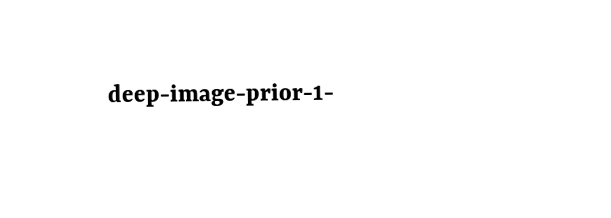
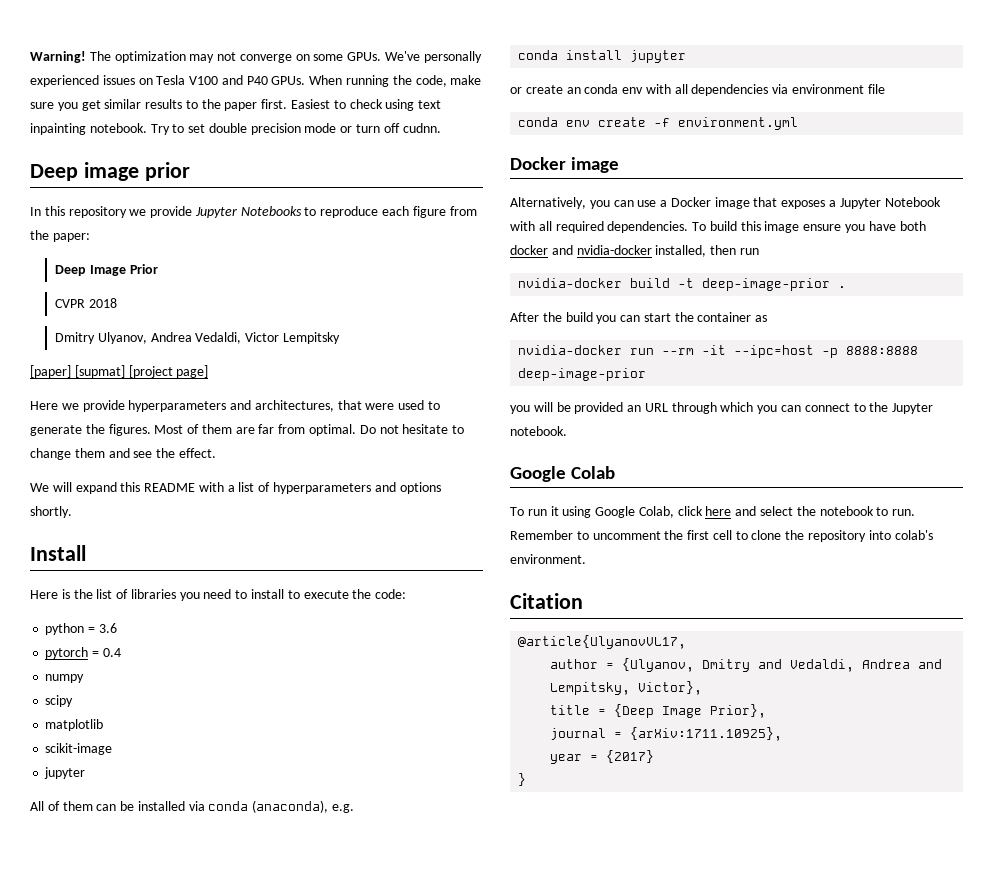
[107,81,334,108] deep-image-prior-1- -> [30,51,482,63] [30,75,482,87] [30,99,442,111] [30,123,441,135] [30,162,190,181] [30,206,477,218] [30,230,90,242] [55,264,158,276] [55,298,117,308] [55,332,340,344] [30,365,209,378] [30,400,441,412] [30,424,465,436] [30,448,216,460] [30,482,441,494] [30,506,72,518] [30,545,86,561] [30,589,407,601] [45,623,117,635] [45,647,121,659] [45,674,85,683] [45,695,74,707] [45,719,104,731] [45,743,113,755] [44,767,86,779] [30,800,355,813] [518,50,687,63] [510,84,885,96] [518,117,799,130] [510,157,620,173] [510,197,941,209] [510,221,926,233] [510,245,759,257] [518,278,847,291] [510,312,768,324] [518,345,919,358] [518,368,647,381] [510,402,934,414] [510,426,567,436] [510,466,616,482] [510,506,916,518] [510,530,933,542] [510,554,586,564] [510,593,583,609] [518,635,687,649] [550,658,943,672] [550,681,703,695] [550,704,767,718] [550,727,783,741] [550,750,655,764] [518,773,527,786] Warning! The optimization may not converge on some GPUs. We've personally experienced issues on Tesla V100 and P40 GPUs. When running the code, make sure you get similar results to the paper first. Easiest to check using text inpainting notebook. Try to set double precision mode or turn off cudnn. // Deep image prior // In this repository we provide Jupyter Notebooks to reproduce each figure from the paper: // Deep Image Prior // CVPR 2018 // Dmitry Ulyanov, Andrea Vedaldi, Victor Lempitsky // [paper] [supmat] [project page] // Here we provide hyperparameters and architectures, that were used to generate the figures. Most of them are far from optimal. Do not hesitate to change them and see the effect. // We will expand this README with a list of hyperparameters and options shortly. // Install // Here is the list of libraries you need to install to execute the code: // python = 3.6 // pytorch = 0.4 // numpy // scipy // matplotlib // scikit-image // jupyter // All of them can be installed via conda (anaconda), e.g. // conda install jupyter // or create an conda env with all dependencies via environment file // conda env create -f environment.yml // Docker image // Alternatively, you can use a Docker image that exposes a Jupyter Notebook with all required dependencies. To build this image ensure you have both docker and nvidia-docker installed, then run // nvidia-docker build -t deep-image-prior . // After the build you can start the container as // nvidia-docker run --rm -it --ipc=host -p 8888:8888 deep-image-prior // you will be provided an URL through which you can connect to the Jupyter notebook. // Google Colab // To run it using Google Colab, click here and select the notebook to run. Remember to uncomment the first cell to clone the repository into colab's environment. // Citation // @article{UlyanovVL17, // author = {Ulyanov, Dmitry and Vedaldi, Andrea and Lempitsky, Victor}, // title = {Deep Image Prior}, // journal = {arXiv:1711.10925}, // year = {2017} // }

